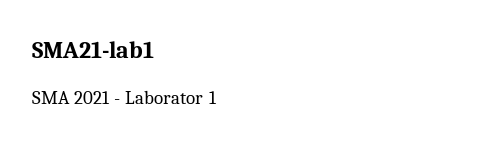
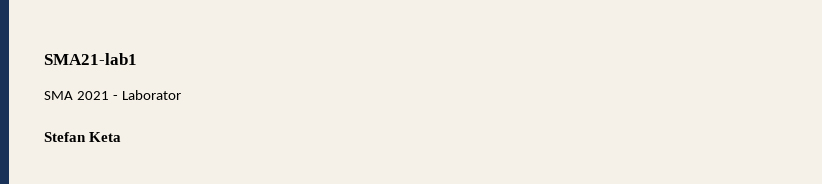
[208,91,217,104] 1 -> [44,132,122,142] // Stefan Keta

